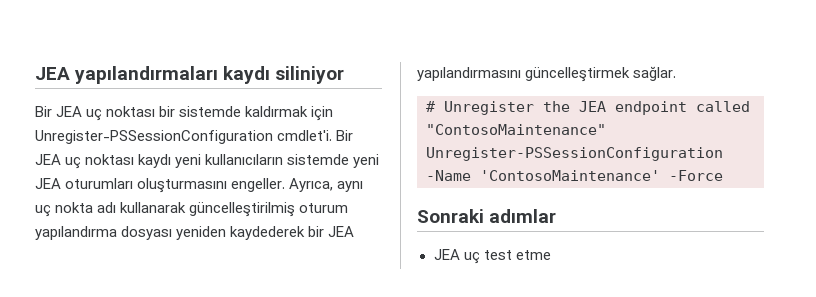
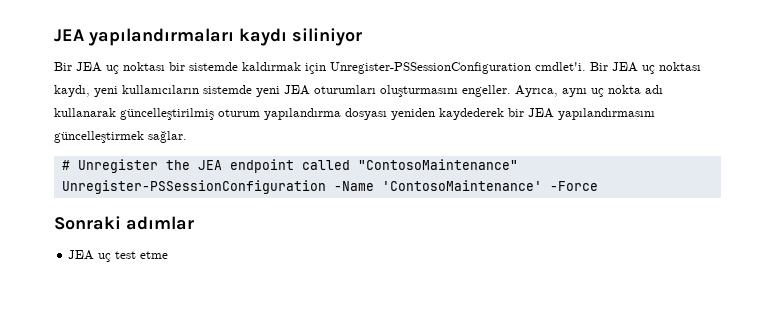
[138,154,172,168] kaydı -> [54,85,90,97] kaydı,

